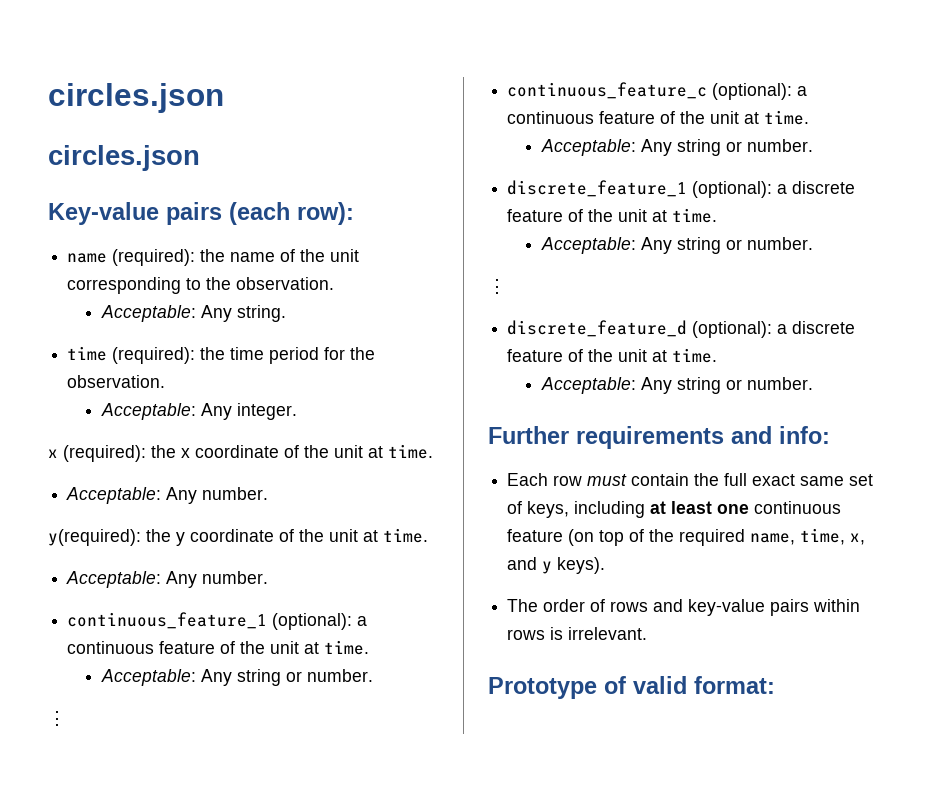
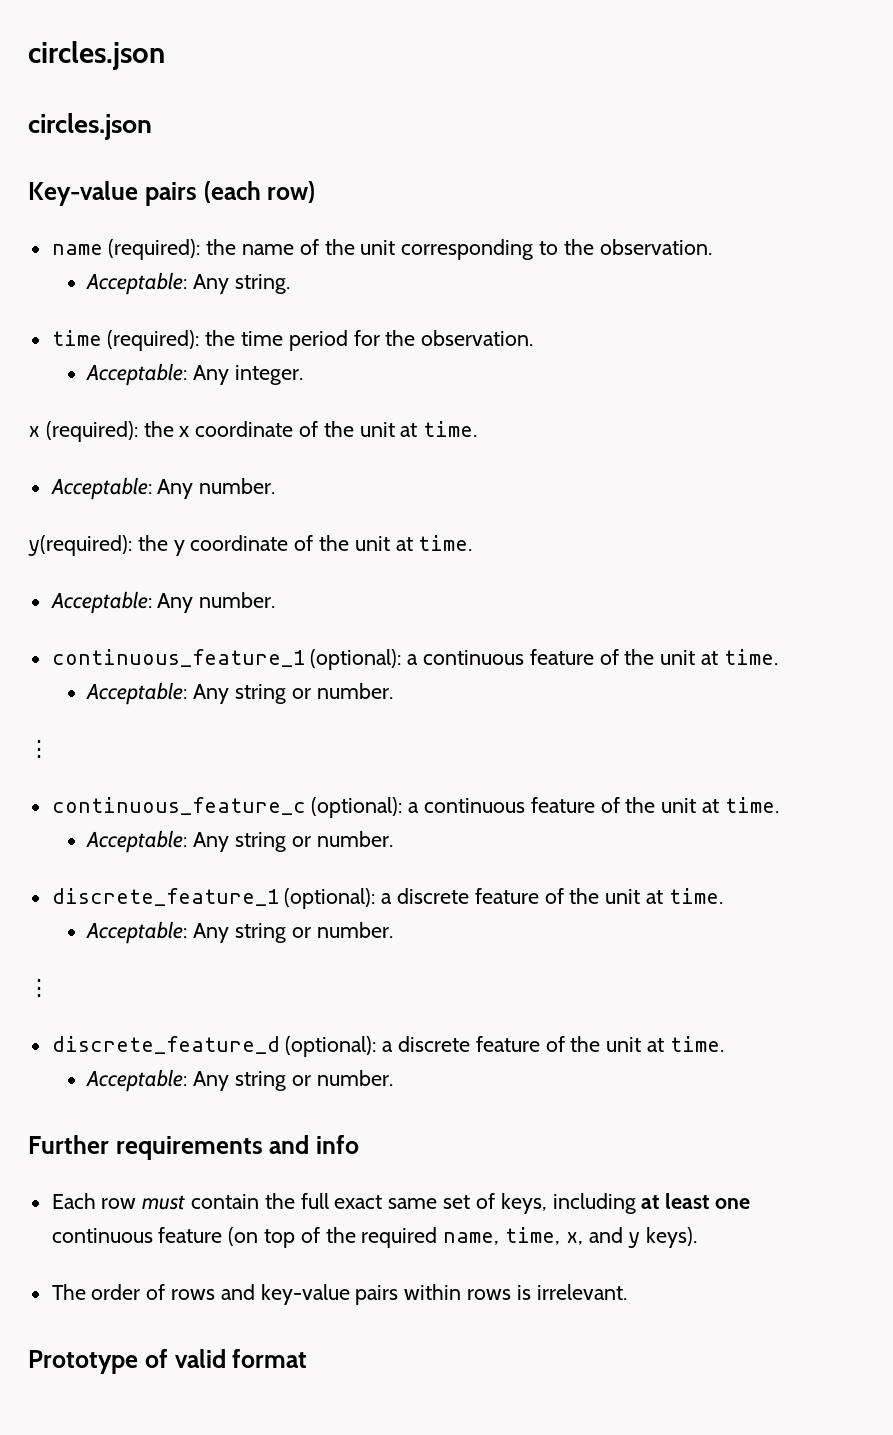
[297,202,354,225] row): -> [267,181,316,203] row)
[779,426,830,444] info: -> [316,1135,360,1154] info
[694,676,775,694] format: -> [232,1349,308,1368] format

